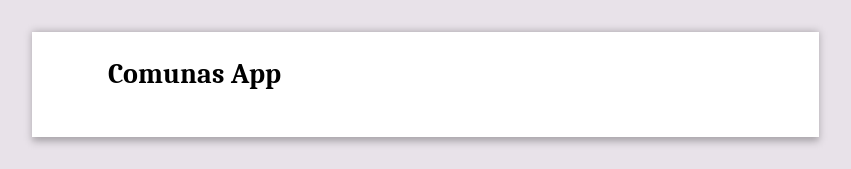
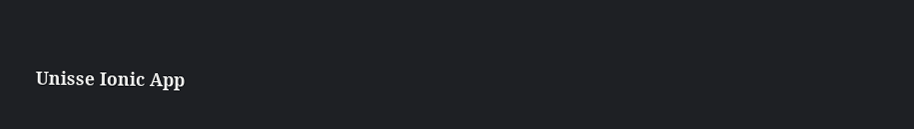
[108,64,224,83] Comunas -> [35,70,145,86] Unisse Ionic

